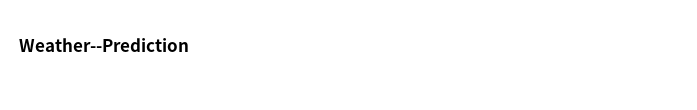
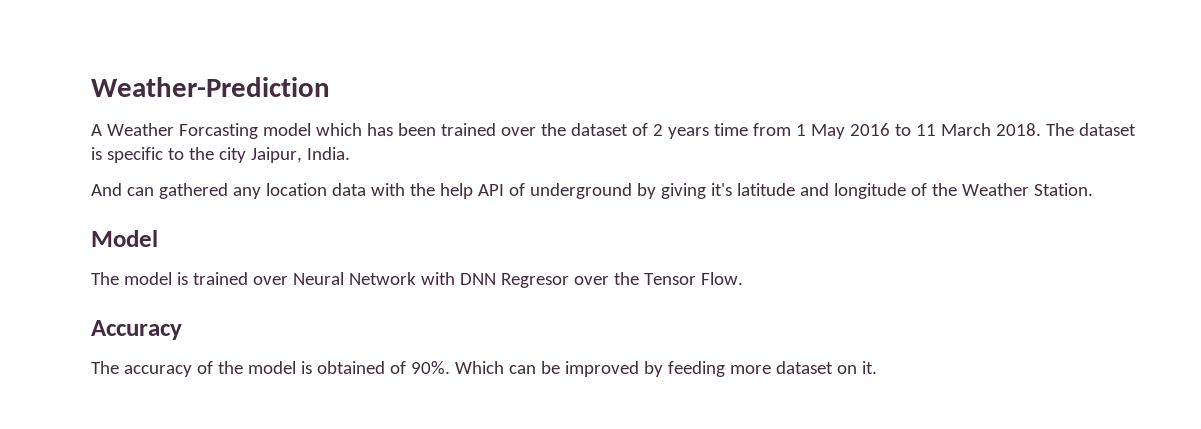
[19,38,189,52] Weather--Prediction -> [91,77,330,97] [91,123,1136,139] [91,147,350,163] [91,183,1093,199] [91,230,158,247] [91,272,743,288] [91,320,182,340] [91,361,877,377] Weather-Prediction // A Weather Forcasting model which has been trained over the dataset of 2 years time from 1 May 2016 to 11 March 2018. The dataset is specific to the city Jaipur, India. // And can gathered any location data with the help API of underground by giving it's latitude and longitude of the Weather Station. // Model // The model is trained over Neural Network with DNN Regresor over the Tensor Flow. // Accuracy // The accuracy of the model is obtained of 90%. Which can be improved by feeding more dataset on it.

